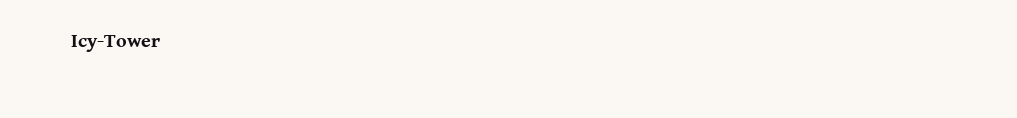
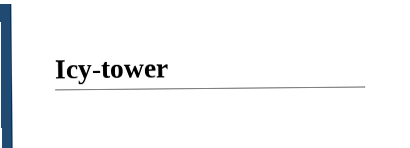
[71,35,160,52] Icy-Tower -> [54,59,169,85] Icy-tower

